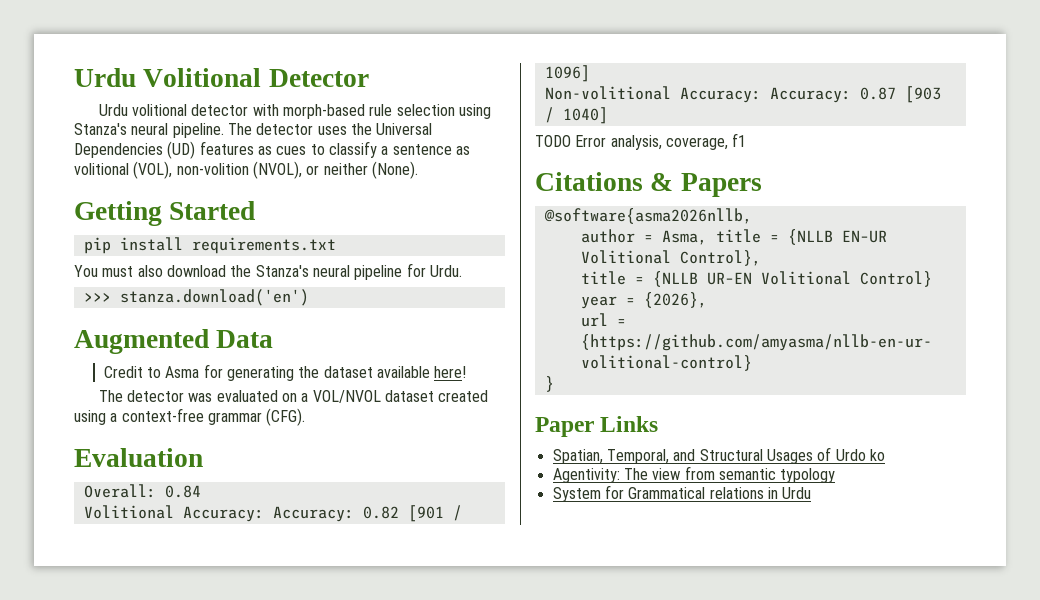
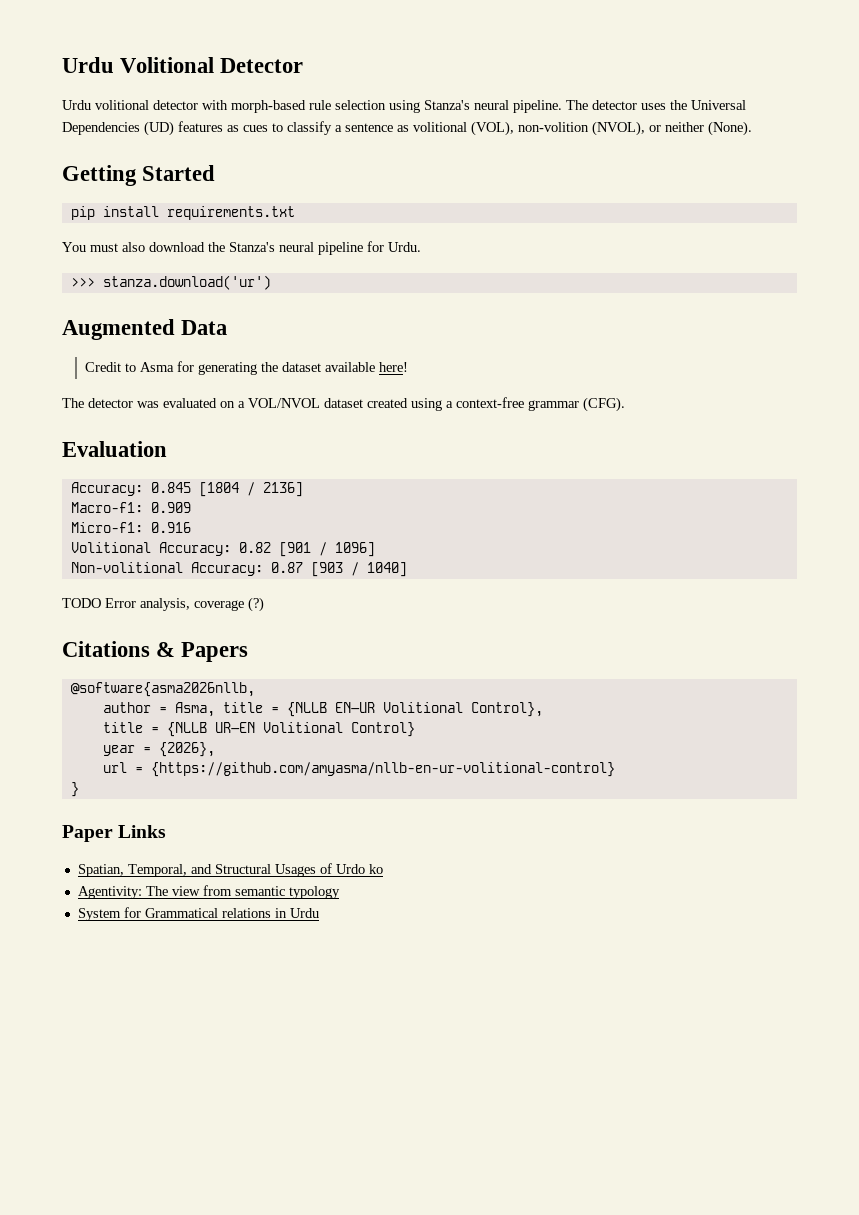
[119,289,309,306] stanza.download('en') -> [102,275,271,290] stanza.download('ur')
[83,484,201,498] Overall: 0.84 -> [70,482,303,497] [70,502,191,513] [70,522,191,533] Accuracy: 0.845 [1804 / 2136] // Macro-f1: 0.909 // Micro-f1: 0.916
[272,506,354,522] Accuracy: -> (231, 549) none
[769,87,851,103] Accuracy: -> (263, 569) none
[665,133,747,150] coverage, f1 -> [194,597,264,612] coverage (?)

